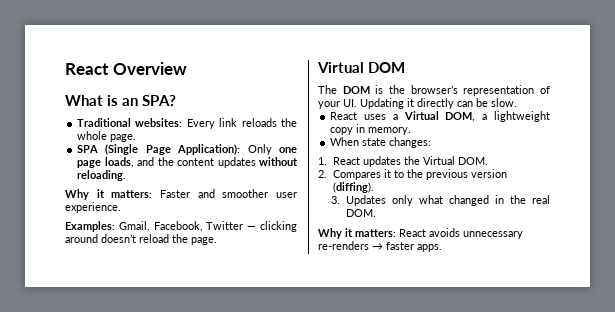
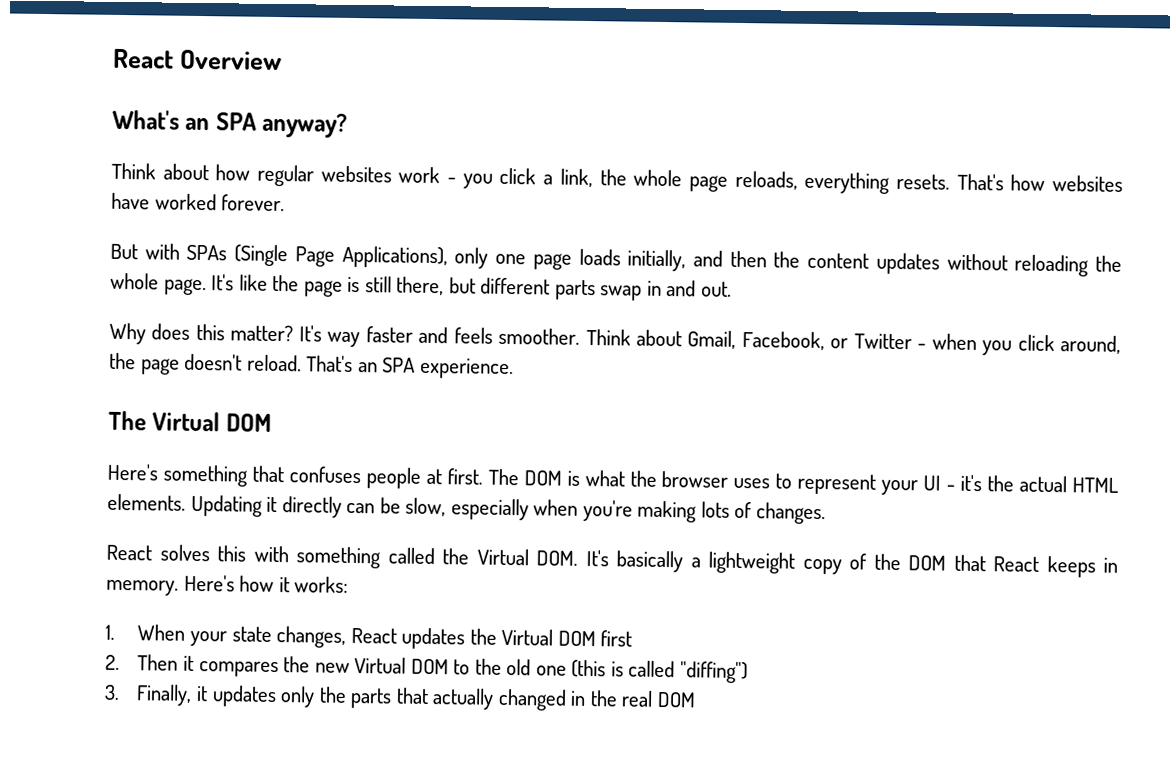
[65,95,177,106] [77,118,297,129] [77,131,137,142] [77,144,297,155] [77,157,299,168] [77,170,127,181] [65,189,297,200] [65,202,121,213] [65,221,297,232] [65,234,217,245] [317,62,406,73] [318,85,550,96] [318,99,357,109] What is an SPA? // Traditional websites: Every link reloads the whole page. // SPA (Single Page Application): Only one page loads, and the content updates without reloading. // Why it matters: Faster and smoother user experience. // Examples: Gmail, Facebook, Twitter — clicking around doesn’t reload the page. // Virtual DOM // The DOM is the browser’s representation of your UI. -> [112,109,348,138] [111,162,1124,194] [111,192,286,212] [110,243,1123,277] [110,272,733,301] [109,322,1122,356] [109,352,514,380] [108,410,272,432] [107,463,1120,496] [107,493,186,511] What's an SPA anyway? // Think about how regular websites work - you click a link, the whole page reloads, everything resets. That's how websites have worked forever. // But with SPAs (Single Page Applications), only one page loads initially, and then the content updates without reloading the whole page. It's like the page is still there, but different parts swap in and out. // Why does this matter? It's way faster and feels smoother. Think about Gmail, Facebook, or Twitter - when you click around, the page doesn't reload. That's an SPA experience. // The Virtual DOM // Here's something that confuses people at first. The DOM is what the browser uses to represent your UI - it's the actual HTML elements.
[491,98,517,107] [330,111,550,122] [330,124,412,135] [330,137,432,148] [318,157,327,165] slow. // React uses a Virtual DOM, a lightweight copy in memory. // When state changes: // 1. -> [405,497,826,525] [106,544,1118,578] [106,574,349,596] [105,624,347,648] slow, especially when you're making lots of changes. // React solves this with something called the Virtual DOM. It's basically a lightweight copy of the DOM that React keeps in memory. Here's how it works: // 1. When your state changes,
[457,157,488,165] DOM. -> [557,630,633,647] DOM first
[332,169,507,180] [332,182,374,193] [331,195,550,206] [345,209,376,217] [318,228,523,239] [318,241,442,252] Compares it to the previous version (diffing). // 3. Updates only what changed in the real DOM. // Why it matters: React avoids unnecessary re-renders → faster apps. -> [137,654,748,684] [104,684,696,711] Then it compares the new Virtual DOM to the old one (this is called "diffing") // 3. Finally, it updates only the parts that actually changed in the real DOM

